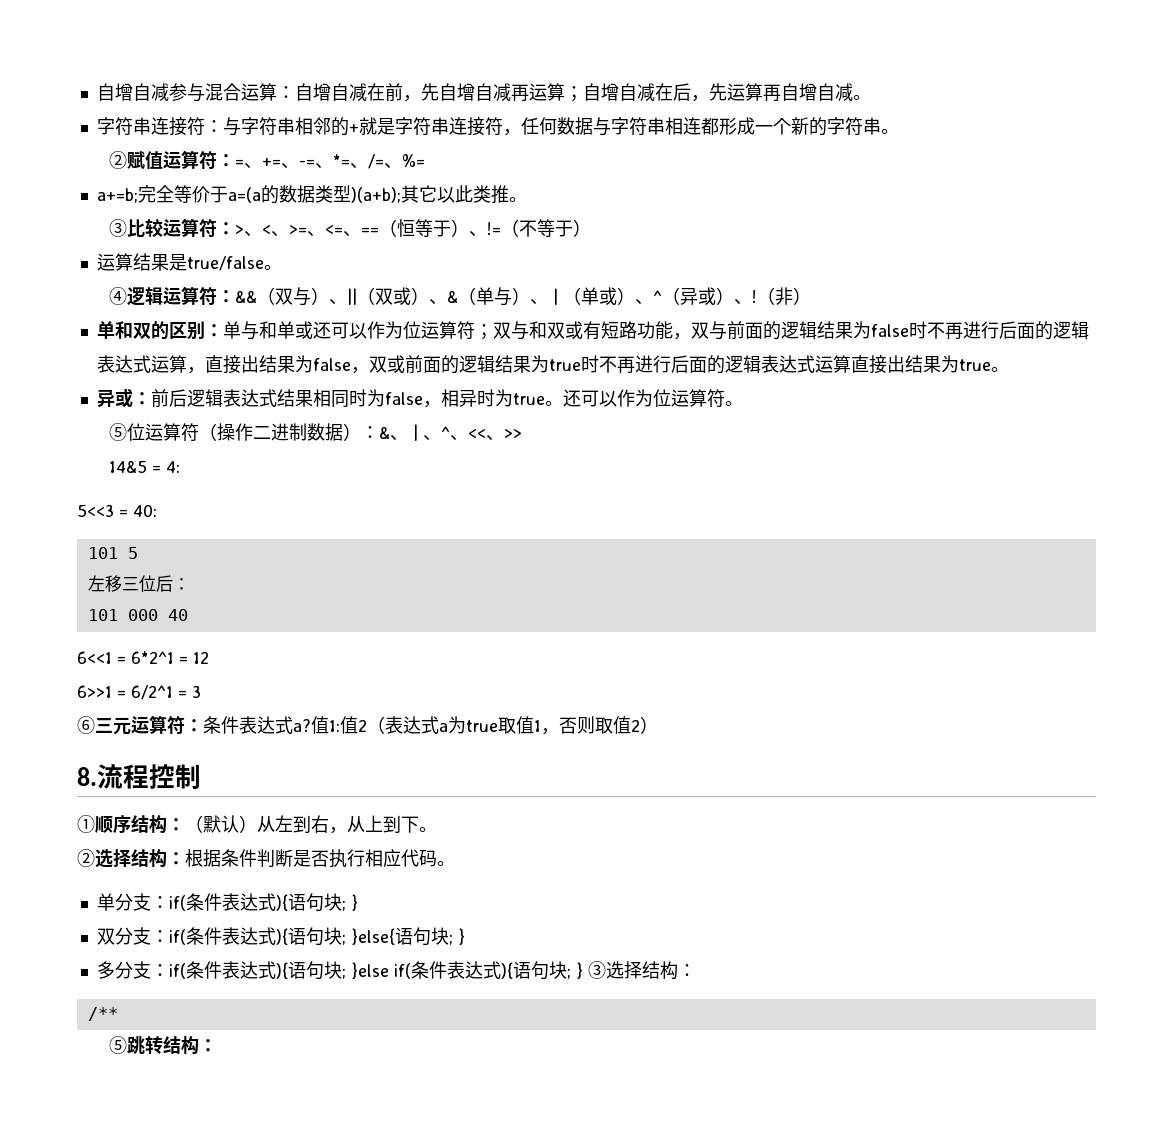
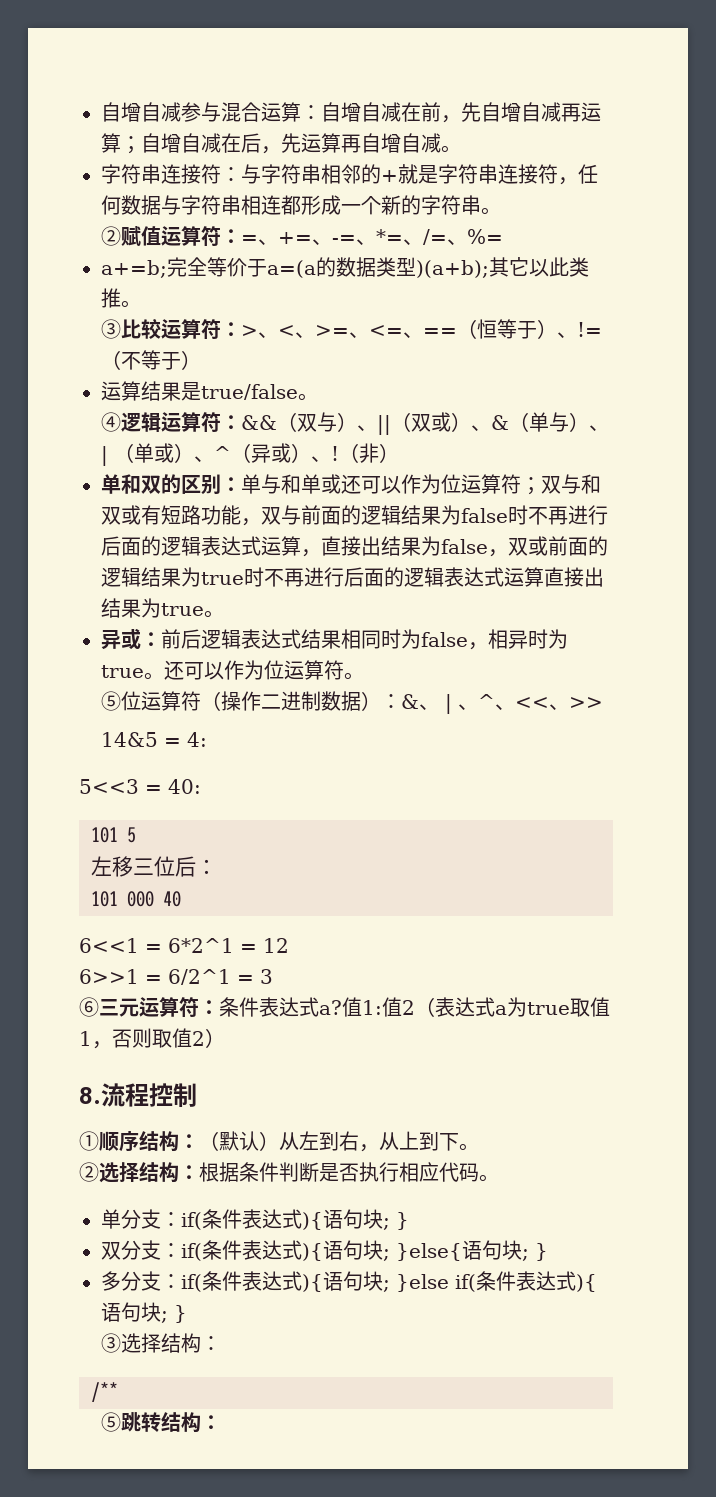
(583, 970) none -> (187, 1314) //

